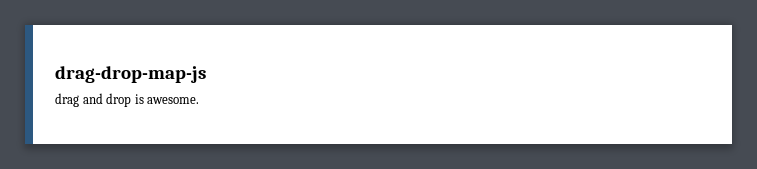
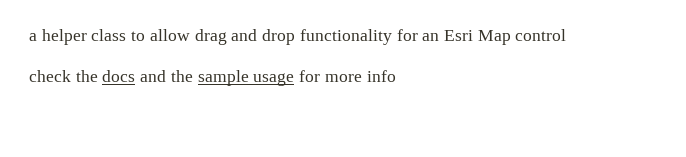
[55,66,206,83] [55,93,200,107] drag-drop-map-js // drag and drop is awesome. -> [29,29,567,45] [29,70,396,86] a helper class to allow drag and drop functionality for an Esri Map control // check the docs and the sample usage for more info

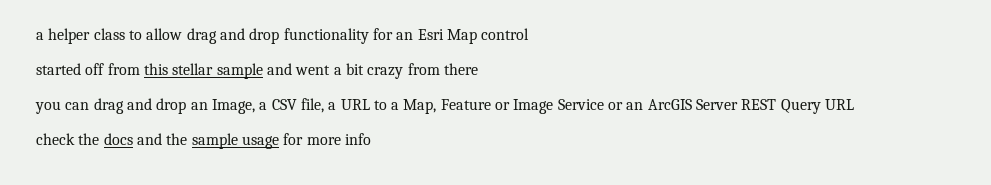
(567, 35) none -> [36,63,478,79] [35,98,855,114] // started off from this stellar sample and went a bit crazy from there // you can drag and drop an Image, a CSV file, a URL to a Map, Feature or Image Service or an ArcGIS Server REST Query URL

